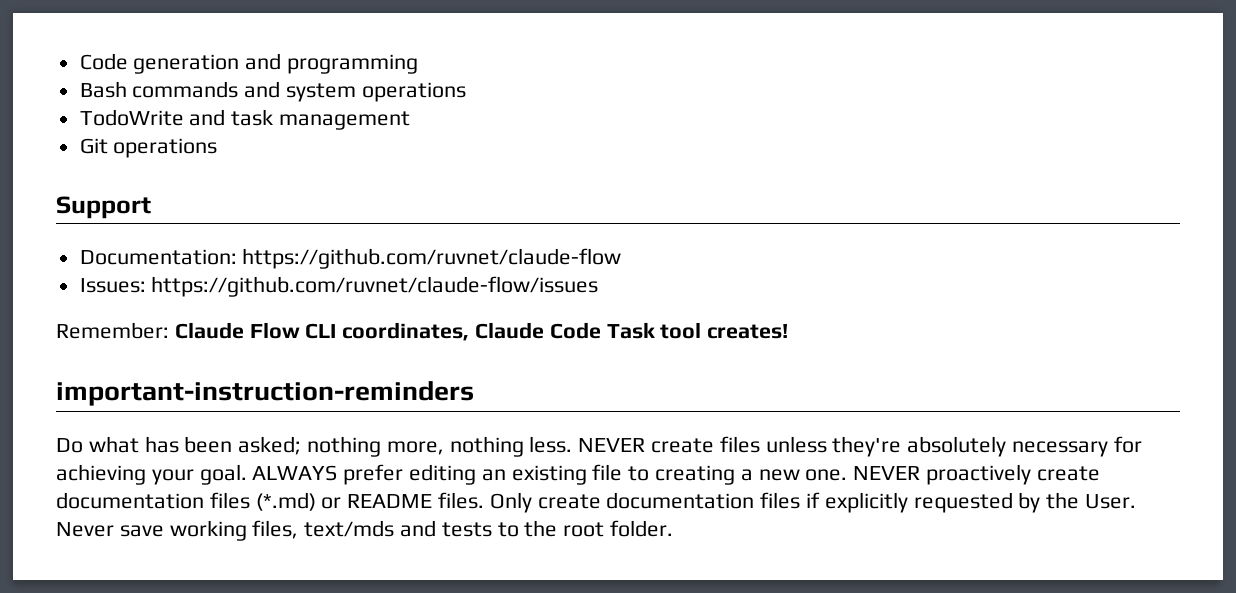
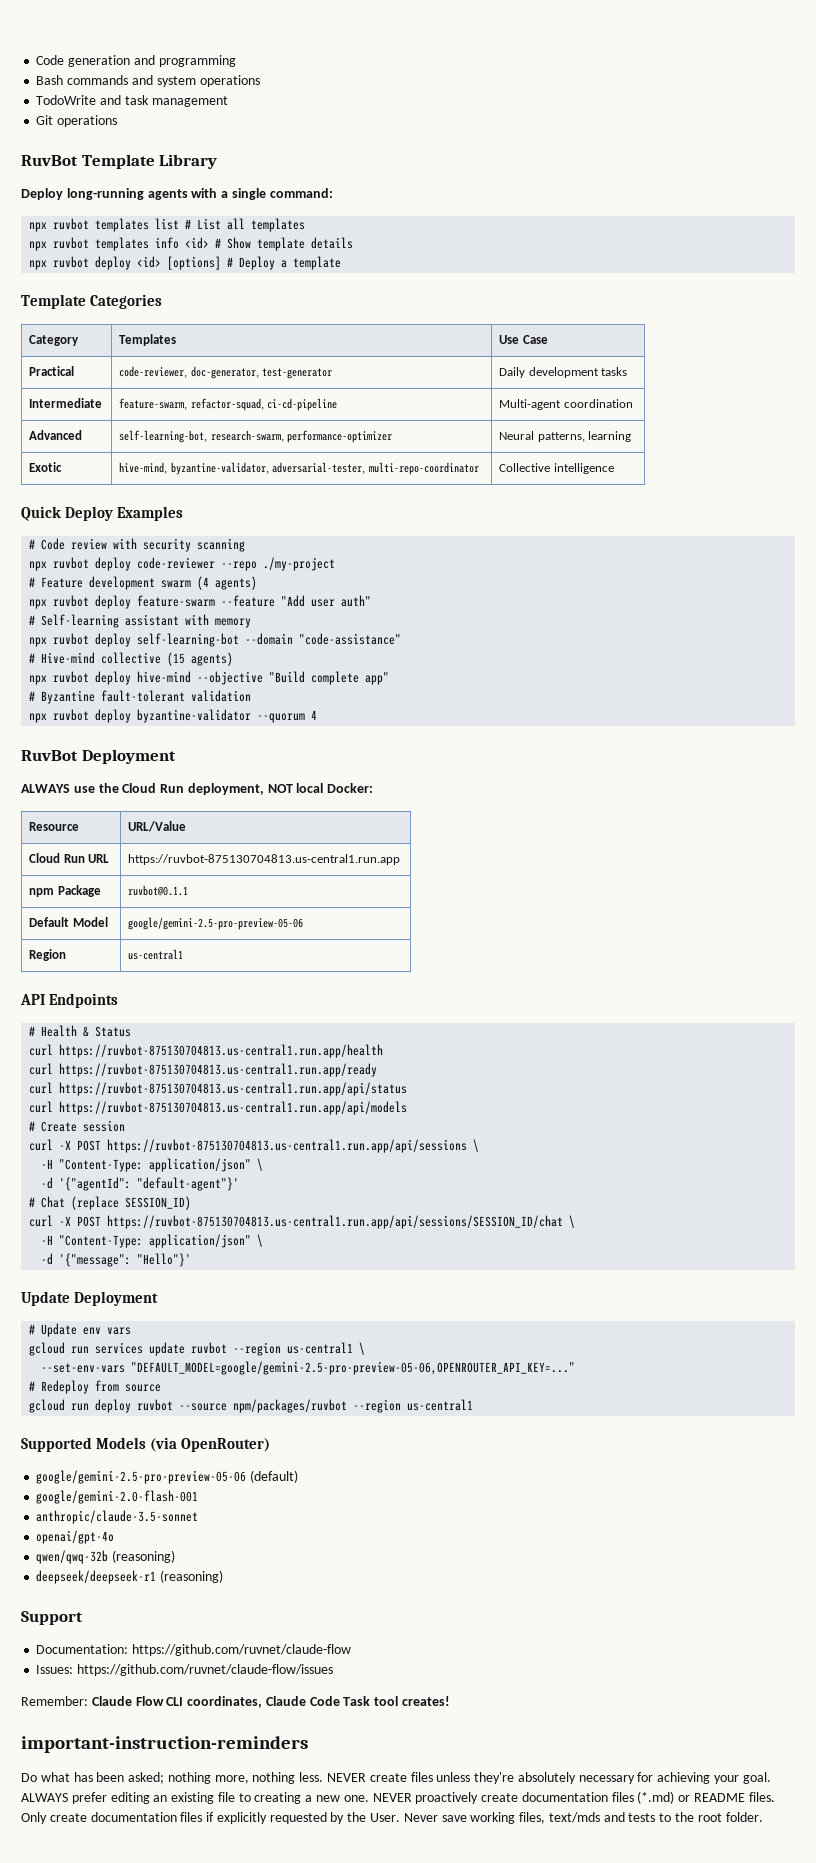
(218, 148) none -> [21,154,218,169] [21,188,333,200] [29,218,306,232] [29,237,354,251] [29,256,342,270] [21,294,163,309] [29,335,80,346] [119,334,177,346] [499,335,548,344] [29,366,75,376] [119,366,333,379] [499,367,628,378] [29,398,103,408] [119,398,338,411] [499,399,633,410] [29,430,83,440] [119,430,393,443] [499,431,632,442] [29,462,63,472] [119,462,479,475] [499,463,614,474] [21,506,184,521] [29,538,246,552] [29,557,336,571] [29,576,258,590] [29,595,372,609] [29,614,252,628] [29,633,402,647] [29,652,234,666] [29,671,390,685] [29,690,252,704] [29,709,318,723] [21,749,176,764] [21,783,374,795] [29,822,80,831] [128,821,187,832] [29,853,110,863] [128,854,401,865] [29,885,101,897] [128,885,189,896] [29,917,108,927] [128,917,304,930] [29,949,67,961] [128,949,184,960] [20,993,119,1008] [29,1025,132,1037] [29,1044,384,1058] [29,1063,378,1077] [29,1082,408,1096] [29,1101,408,1115] [29,1120,126,1132] [29,1139,480,1153] [41,1158,264,1172] [41,1177,240,1191] [29,1196,192,1210] [29,1215,576,1229] [41,1234,264,1248] [41,1253,192,1267] [21,1291,159,1306] [29,1323,132,1337] [29,1342,366,1356] [41,1361,576,1375] [29,1380,162,1394] [29,1399,474,1413] [21,1437,271,1452] [36,1470,299,1484] [36,1490,199,1504] [36,1510,199,1524] [36,1530,115,1544] [36,1550,176,1564] [36,1570,224,1584] // RuvBot Template Library // Deploy long-running agents with a single command: // npx ruvbot templates list # List all templates // npx ruvbot templates info <id> # Show template details // npx ruvbot deploy <id> [options] # Deploy a template // Template Categories // Category | Templates | Use Case // Practical | code-reviewer, doc-generator, test-generator | Daily development tasks // Intermediate | feature-swarm, refactor-squad, ci-cd-pipeline | Multi-agent coordination // Advanced | self-learning-bot, research-swarm, performance-optimizer | Neural patterns, learning // Exotic | hive-mind, byzantine-validator, adversarial-tester, multi-repo-coordinator | Collective intelligence // Quick Deploy Examples // # Code review with security scanning // npx ruvbot deploy code-reviewer --repo ./my-project // # Feature development swarm (4 agents) // npx ruvbot deploy feature-swarm --feature "Add user auth" // # Self-learning assistant with memory // npx ruvbot deploy self-learning-bot --domain "code-assistance" // # Hive-mind collective (15 agents) // npx ruvbot deploy hive-mind --objective "Build complete app" // # Byzantine fault-tolerant validation // npx ruvbot deploy byzantine-validator --quorum 4 // RuvBot Deployment // ALWAYS use the Cloud Run deployment, NOT local Docker: // Resource | URL/Value // Cloud Run URL | https://ruvbot-875130704813.us-central1.run.app // npm Package | ruvbot@0.1.1 // Default Model | google/gemini-2.5-pro-preview-05-06 // Region | us-central1 // API Endpoints // # Health & Status // curl https://ruvbot-875130704813.us-central1.run.app/health // curl https://ruvbot-875130704813.us-central1.run.app/ready // curl https://ruvbot-875130704813.us-central1.run.app/api/status // curl https://ruvbot-875130704813.us-central1.run.app/api/models // # Create session // curl -X POST https://ruvbot-875130704813.us-central1.run.app/api/sessions \ // -H "Content-Type: application/json" \ // -d '{"agentId": "default-agent"}' // # Chat (replace SESSION_ID) // curl -X POST https://ruvbot-875130704813.us-central1.run.app/api/sessions/SESSION_ID/chat \ // -H "Content-Type: application/json" \ // -d '{"message": "Hello"}' // Update Deployment // # Update env vars // gcloud run services update ruvbot --region us-central1 \ // --set-env-vars "DEFAULT_MODEL=google/gemini-2.5-pro-preview-05-06,OPENROUTER_API_KEY=..." // # Redeploy from source // gcloud run deploy ruvbot --source npm/packages/ruvbot --region us-central1 // Supported Models (via OpenRouter) // google/gemini-2.5-pro-preview-05-06 (default) // google/gemini-2.0-flash-001 // anthropic/claude-3.5-sonnet // openai/gpt-4o // qwen/qwq-32b (reasoning) // deepseek/deepseek-r1 (reasoning)

